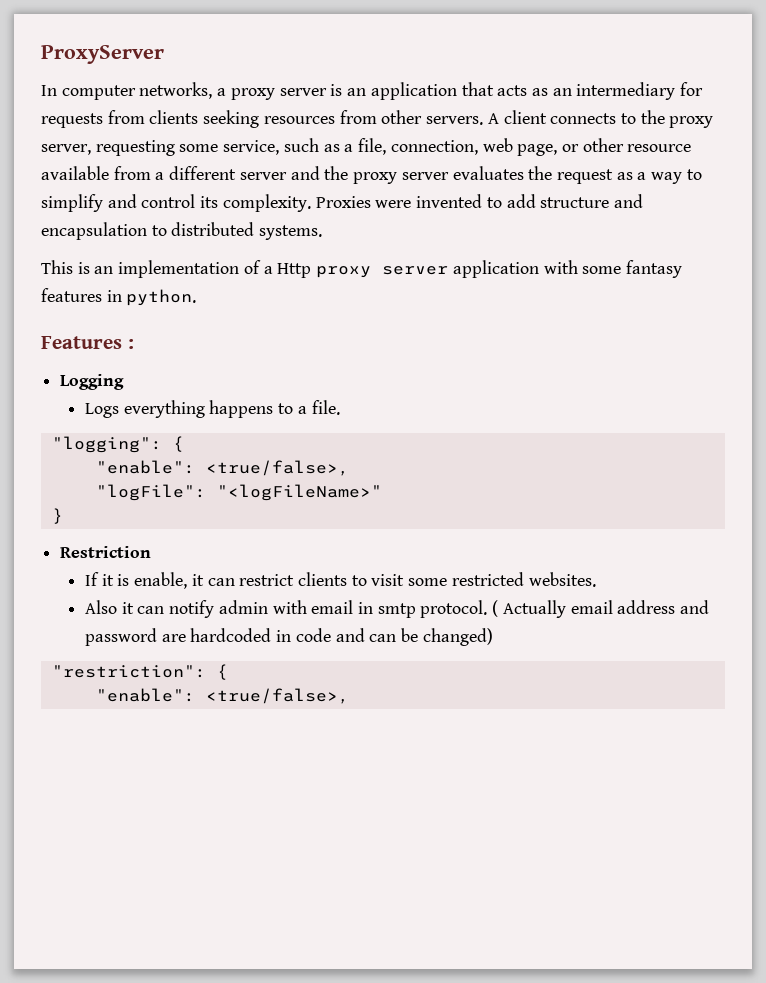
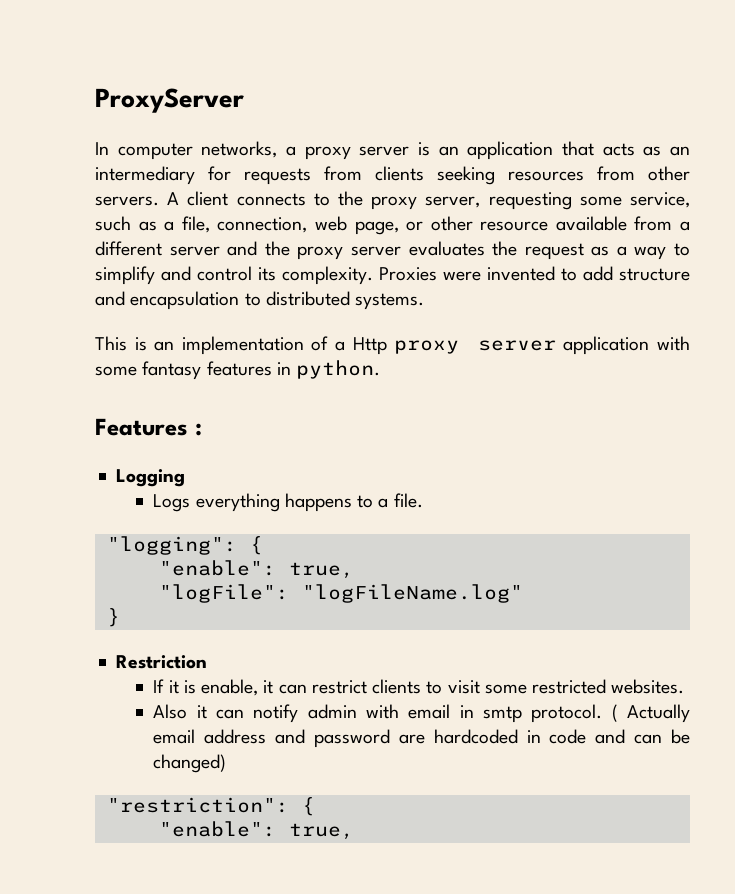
[205,460,349,476] <true/false>, -> [288,562,354,579] true,
[216,484,382,501] "<logFileName>" -> [301,584,523,603] "logFileName.log"
[205,688,349,704] <true/false>, -> [288,823,354,840] true,

